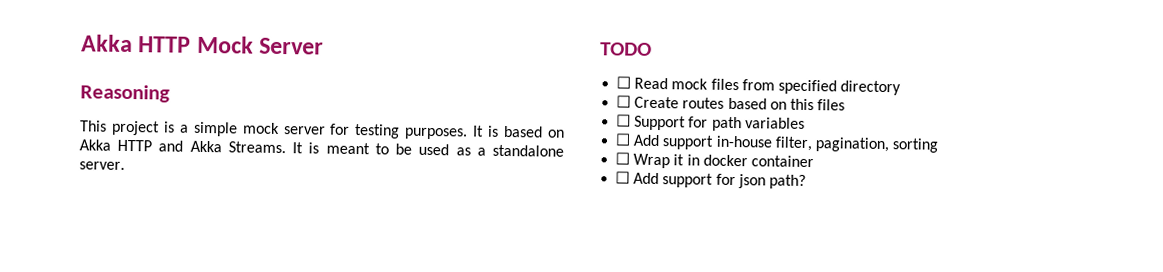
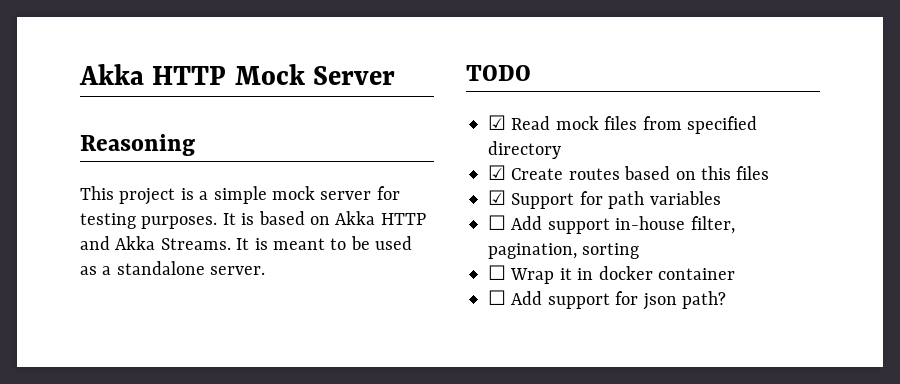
[616,76,632,89] ☐ -> [488,115,506,130] ☑
[616,95,632,108] ☐ -> [488,165,506,180] ☑
[616,114,632,127] ☐ -> [488,190,506,205] ☑

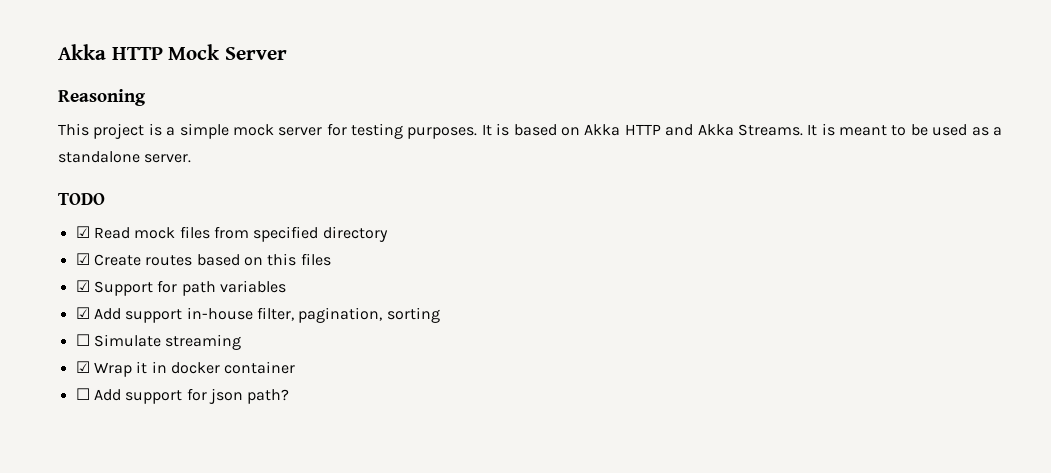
[488,215,506,230] ☐ -> [75,307,90,319] ☑
(506, 272) none -> [93,334,242,350] [75,361,90,373] Simulate streaming // ☑

